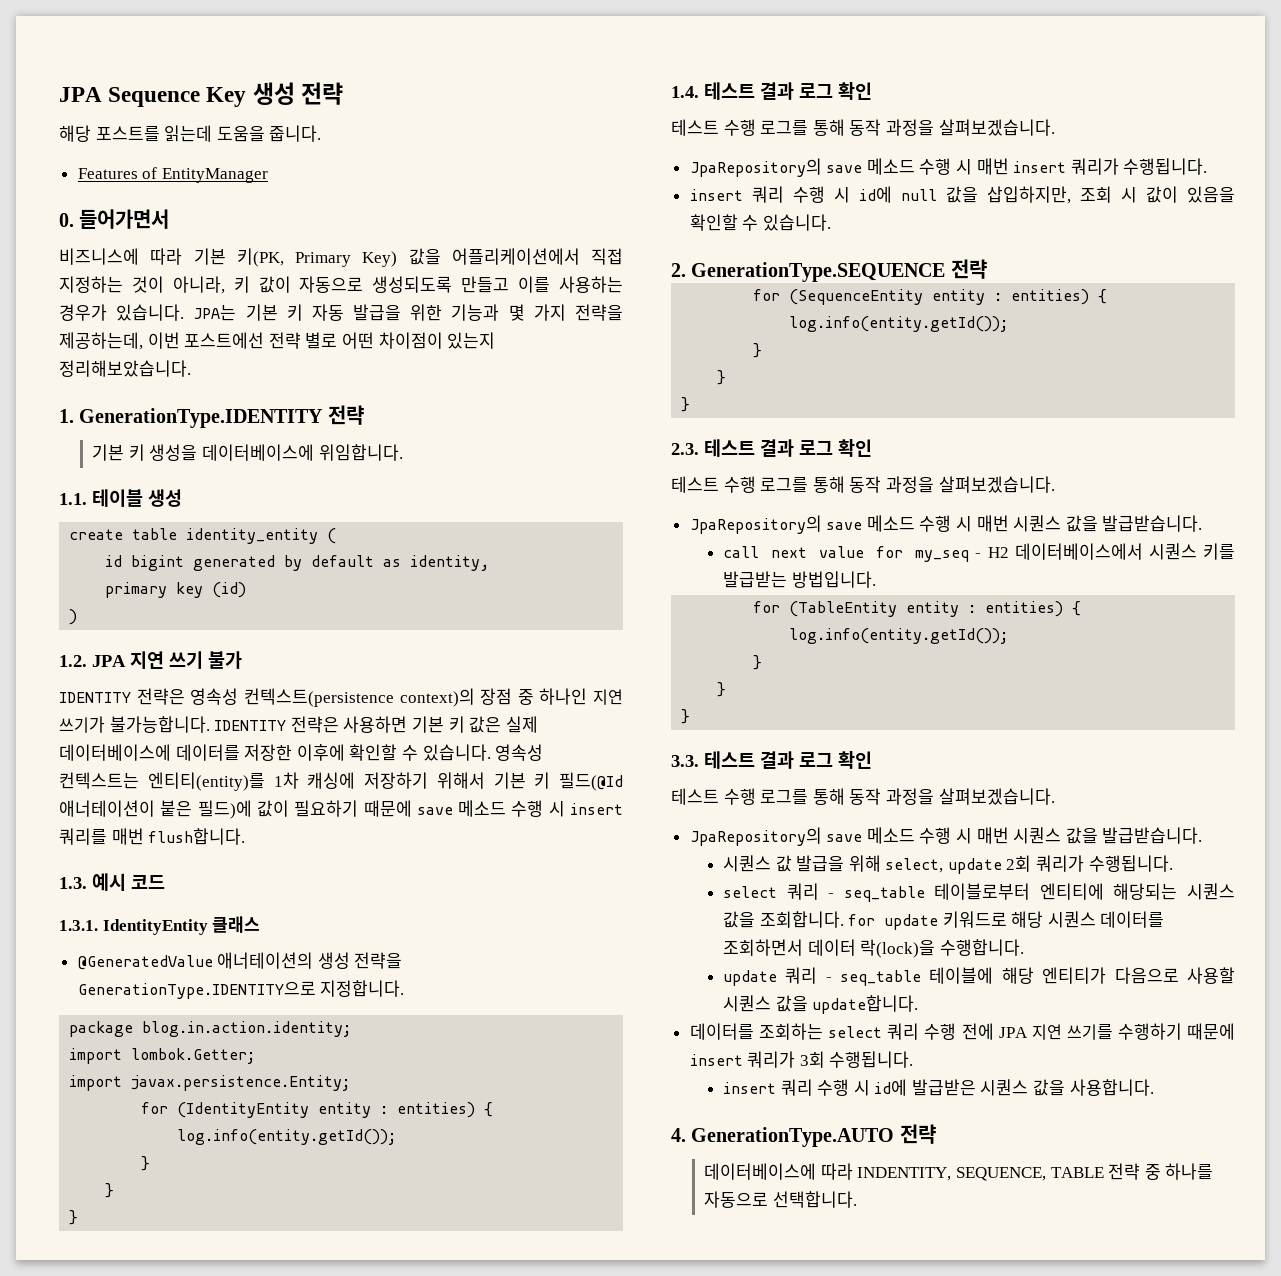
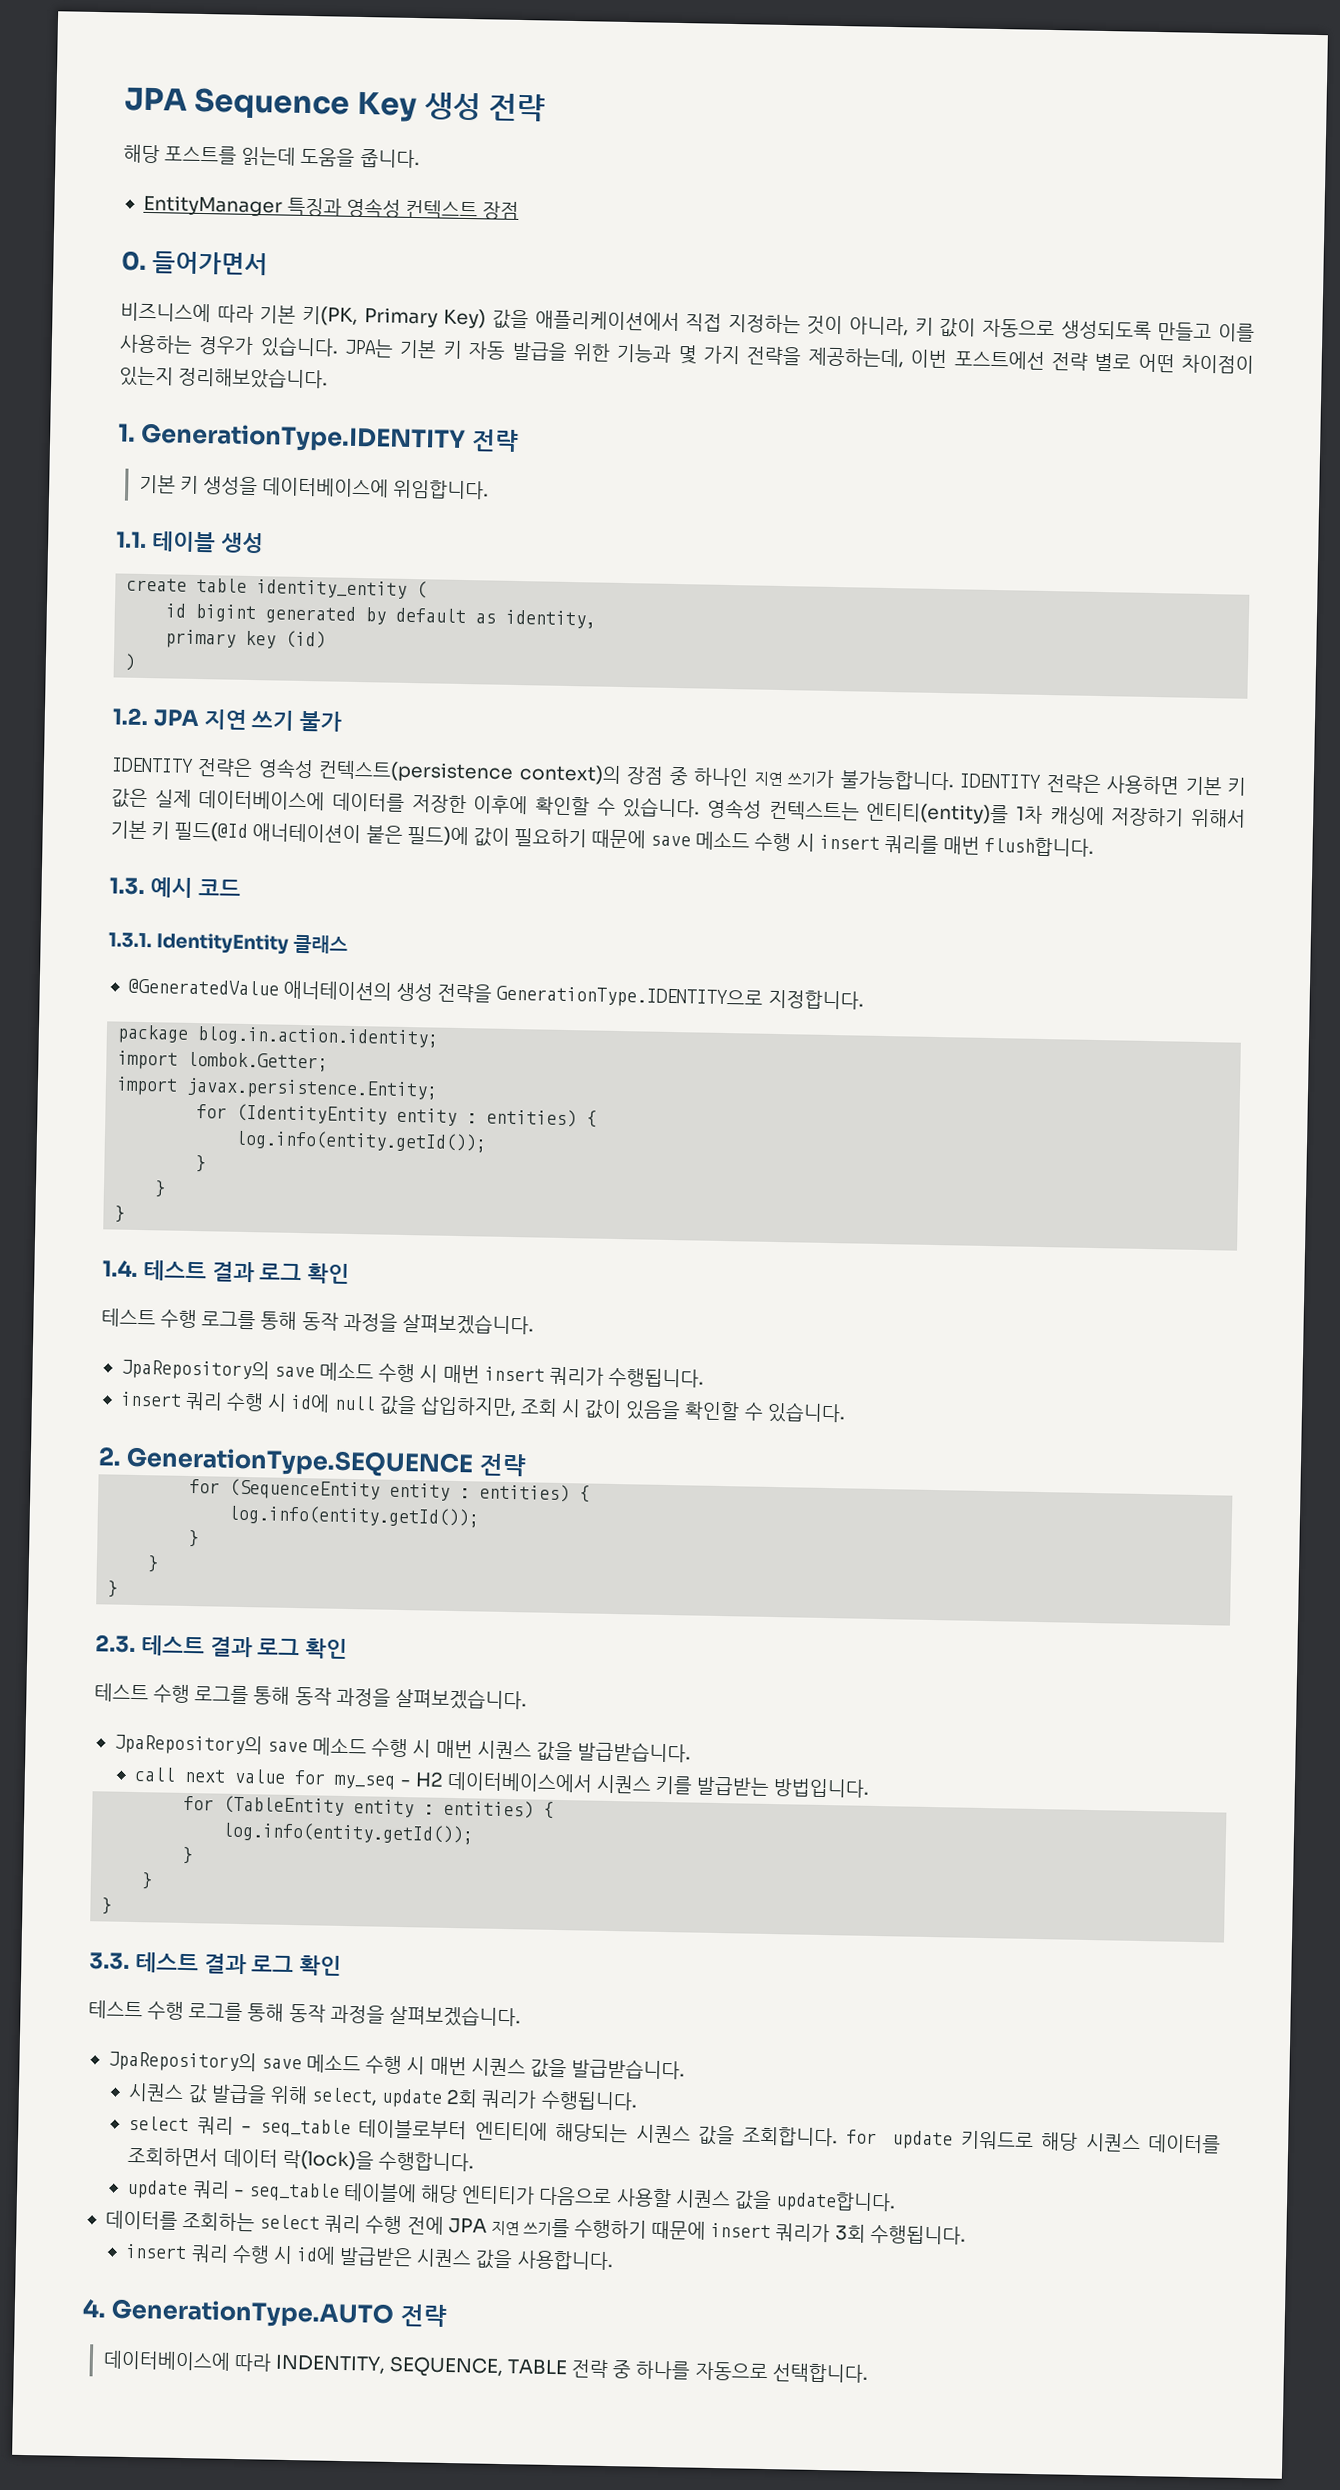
[77,167,158,179] Features of -> (420, 158) none
(268, 175) none -> [287,197,520,220] 특징과 영속성 컨텍스트 장점
[451,248,580,265] 어플리케이션에서 -> [534,310,680,332] 애플리케이션에서

